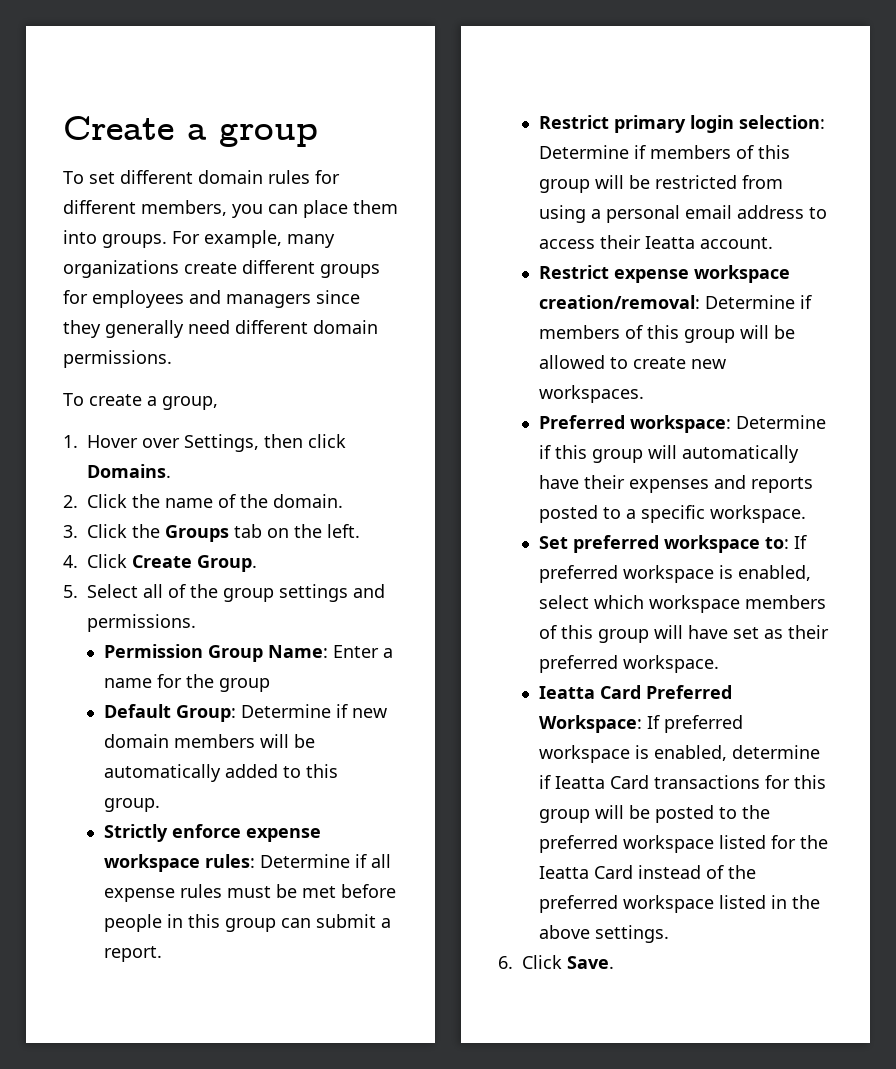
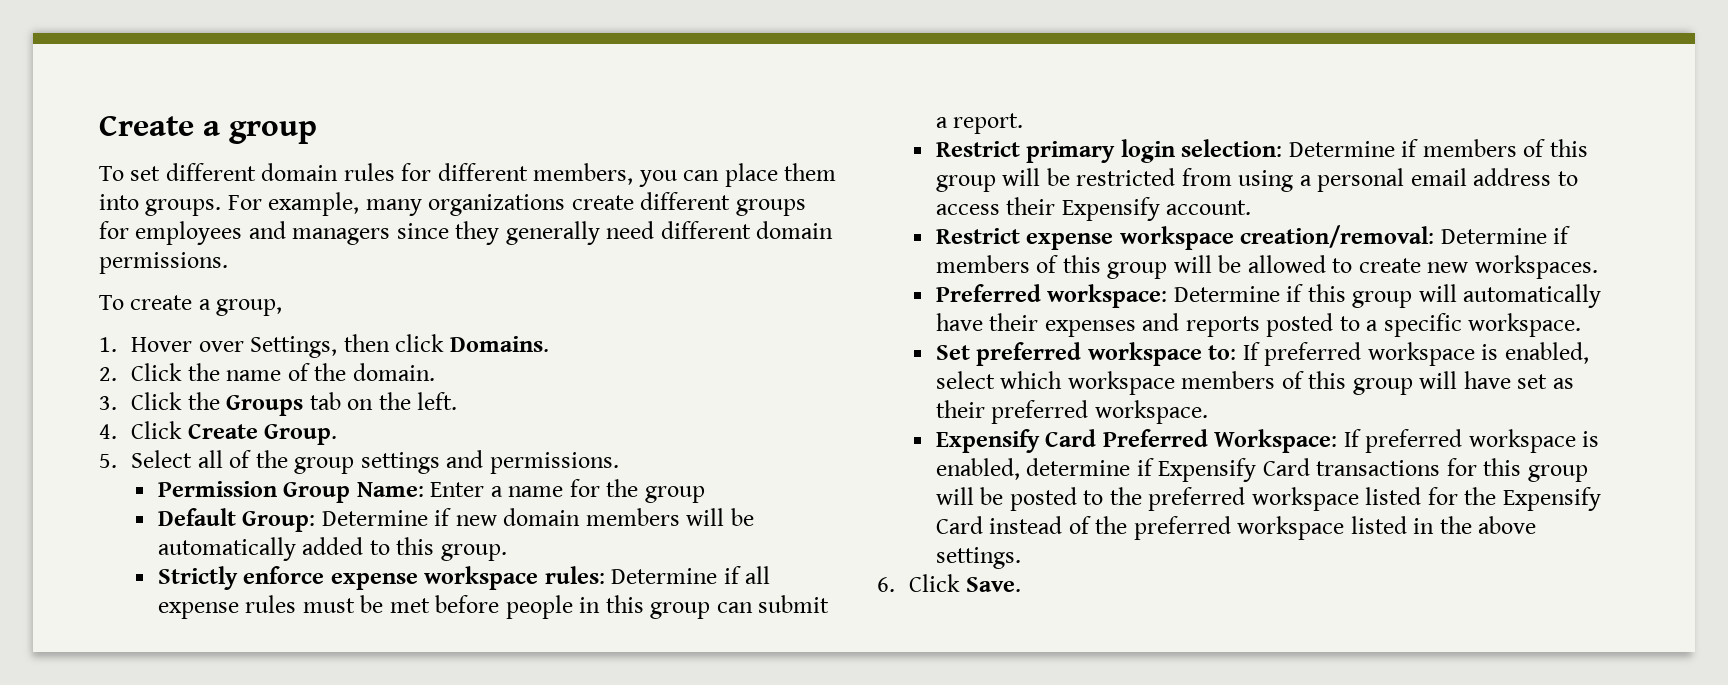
[644,236,695,249] Ieatta -> [1061,197,1160,221] Expensify
[538,686,595,699] Ieatta -> [935,429,1040,453] Expensify
[554,776,605,789] Ieatta -> [1158,458,1257,482] Expensify
[538,866,589,879] Ieatta -> [1502,487,1601,511] Expensify

